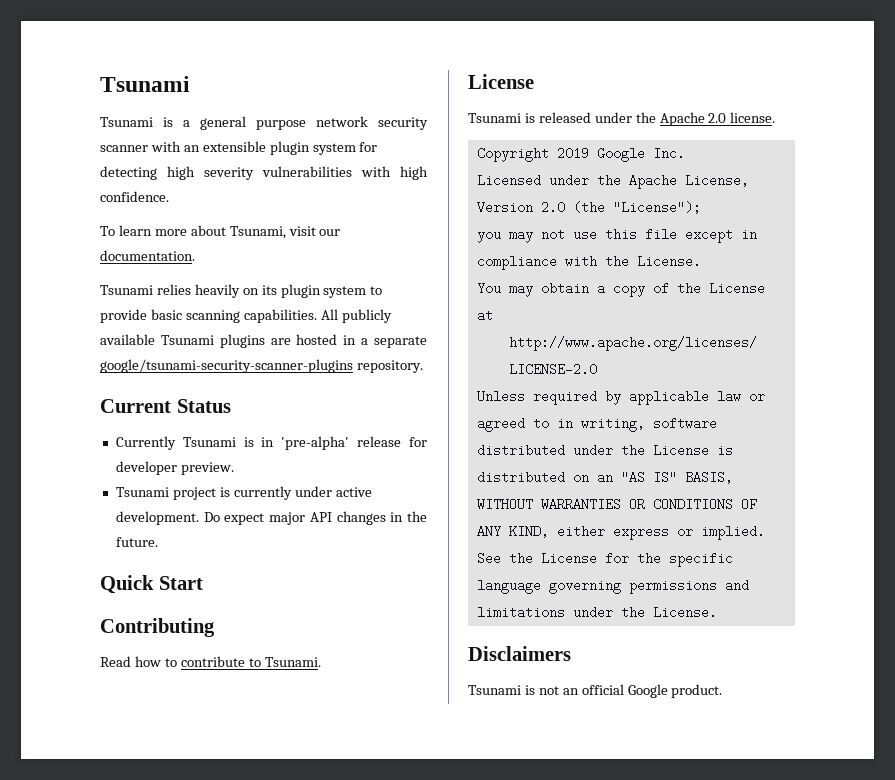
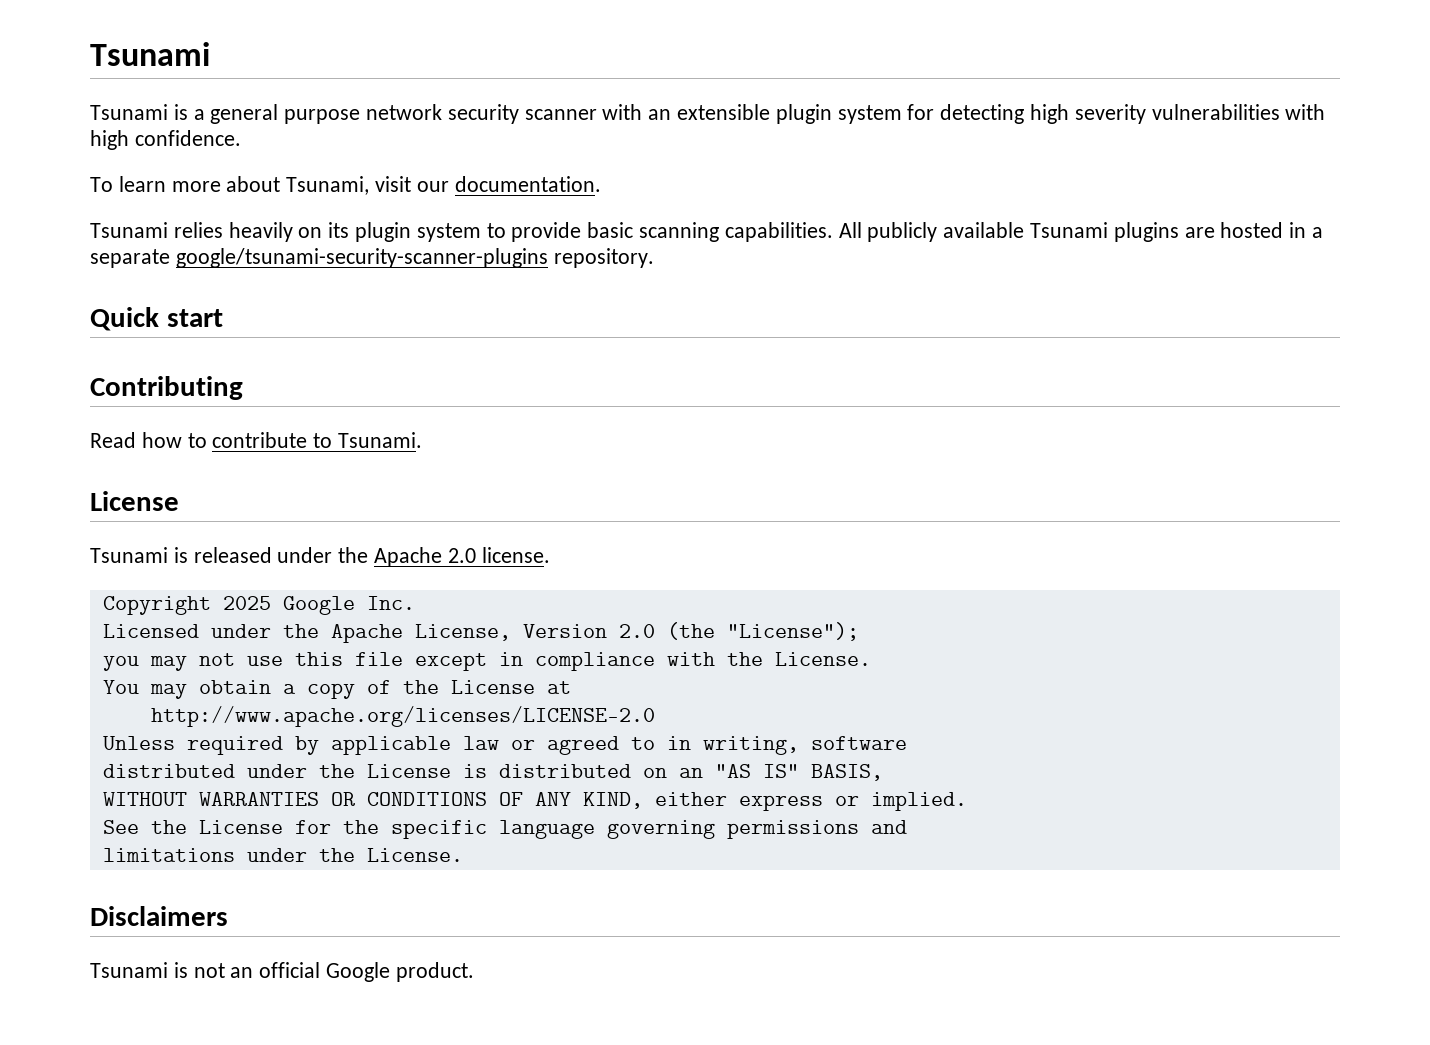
[100,399,231,413] [115,436,427,450] [115,461,234,475] [115,486,372,500] [115,511,428,525] [115,537,158,547] // Current Status // Currently Tsunami is in 'pre-alpha' release for developer preview. // Tsunami project is currently under active development. Do expect major API changes in the future. -> (654, 258) none
[158,576,203,590] Start -> [166,309,223,327] start
[556,147,589,160] 2019 -> [222,596,271,610] 2025

